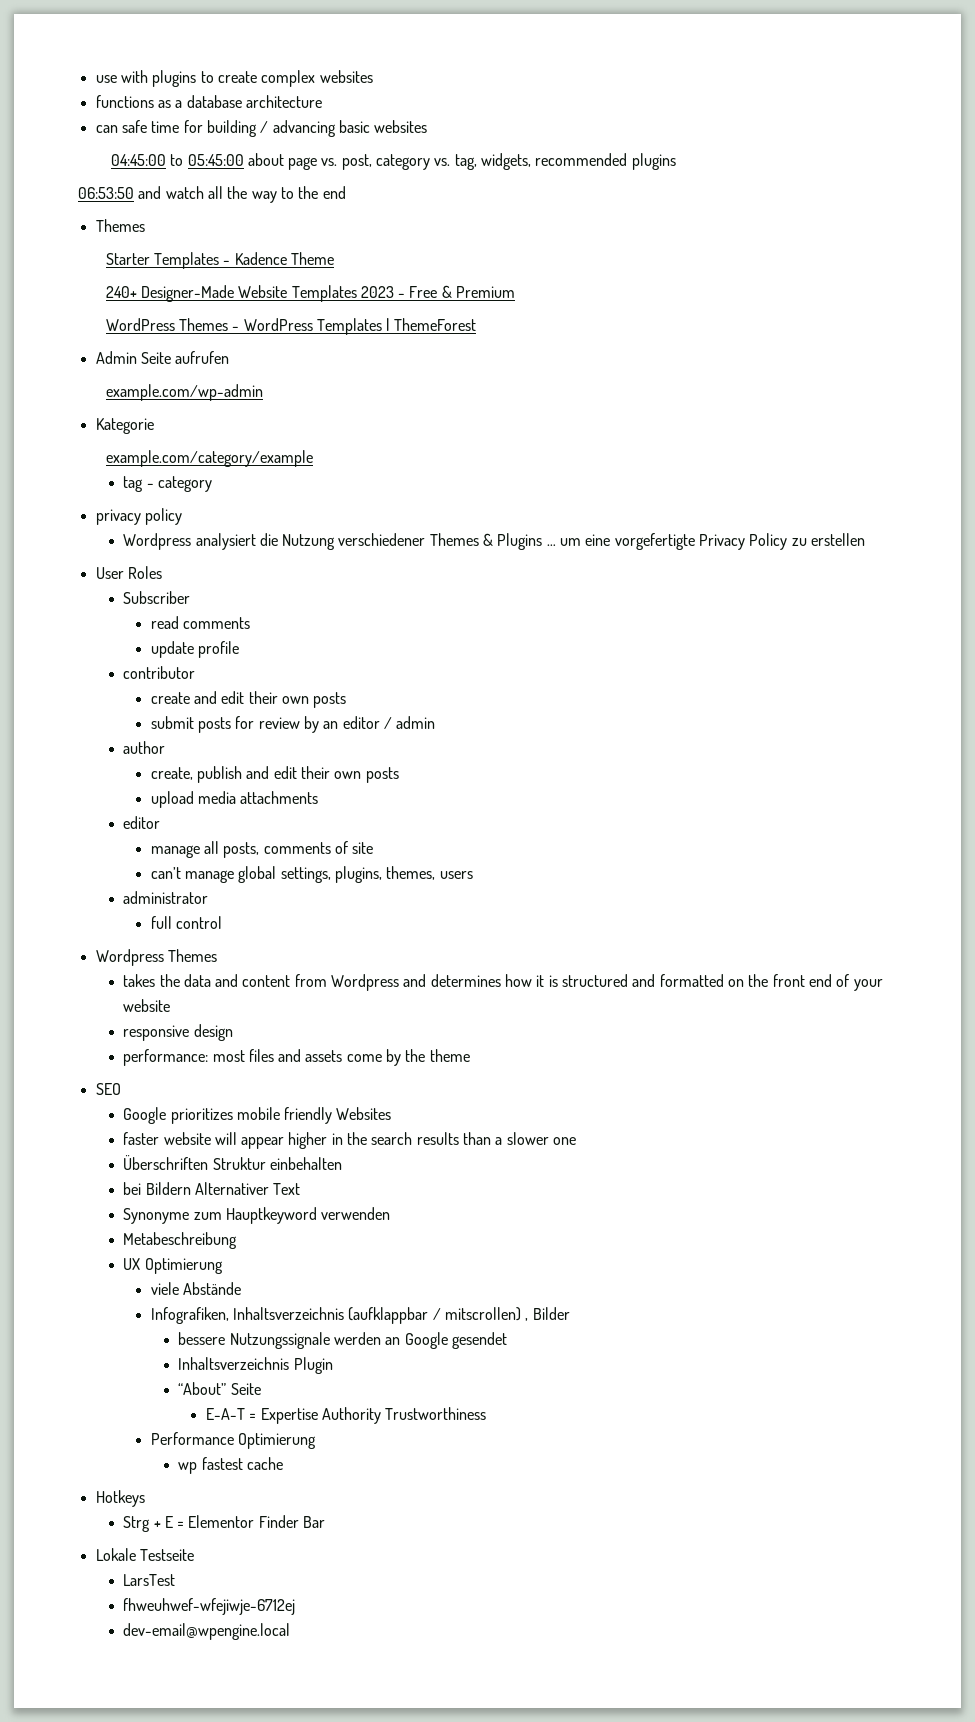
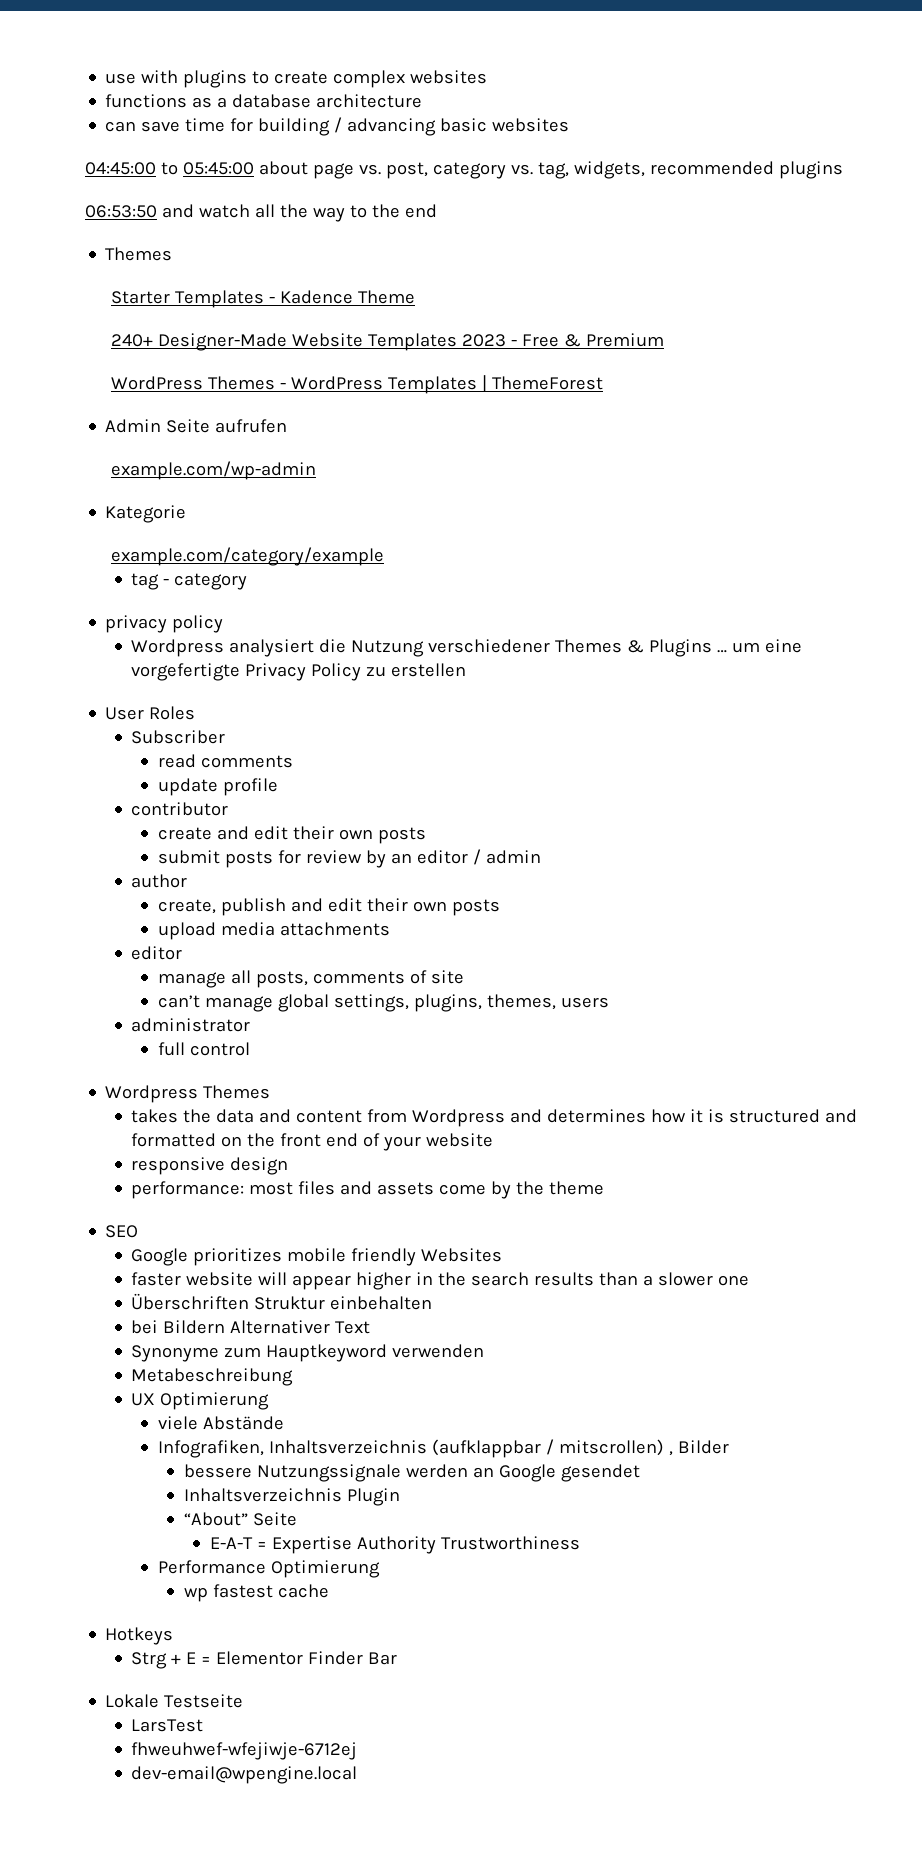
[121,120,147,133] safe -> [141,121,181,132] save

